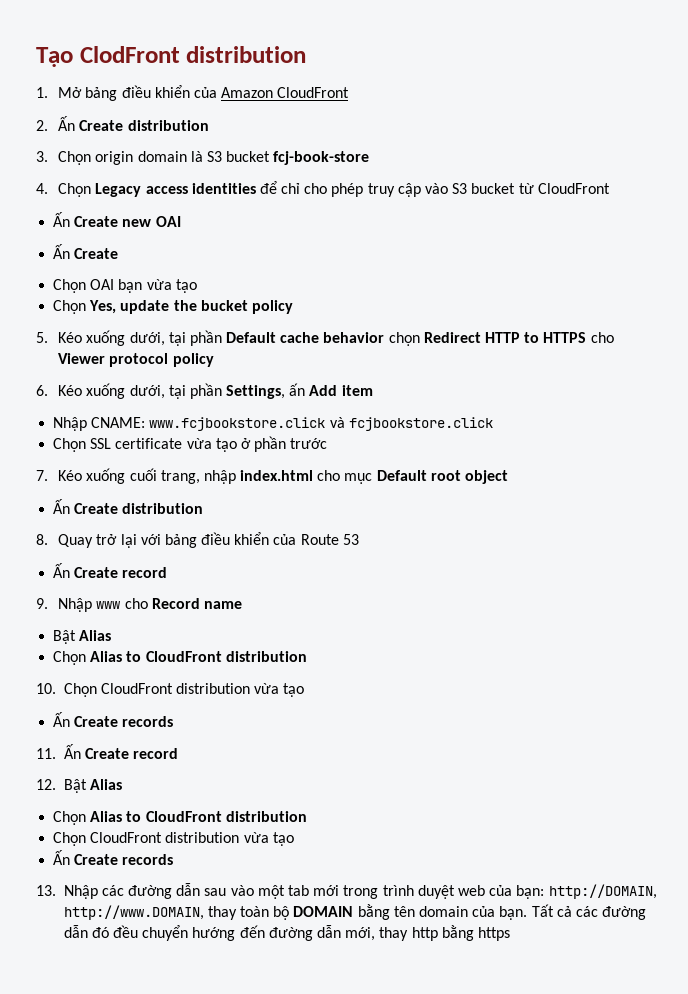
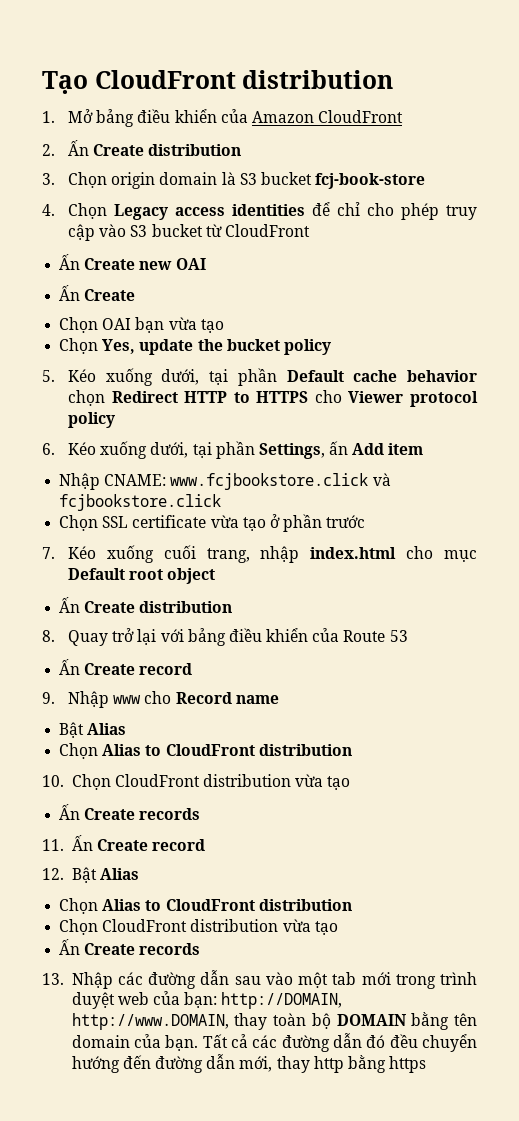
[79,46,180,63] ClodFront -> [94,70,236,89] CloudFront

